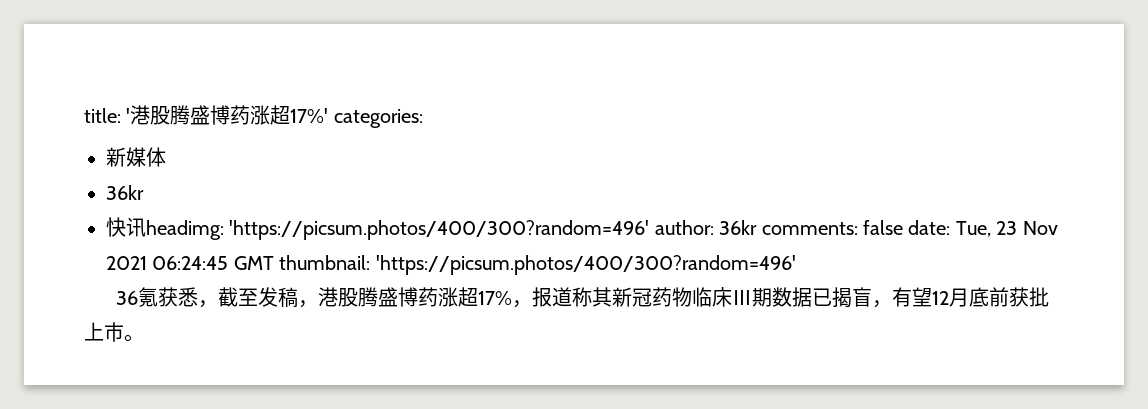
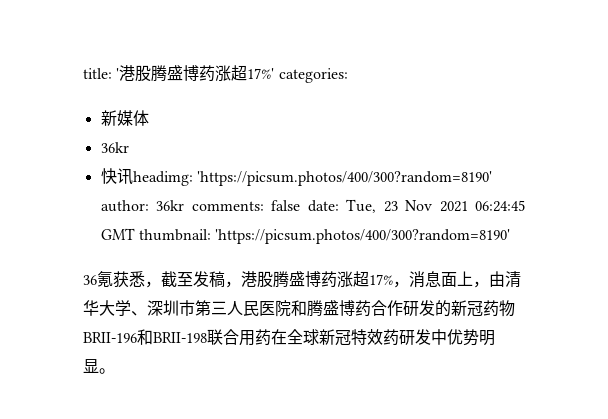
[229,220,650,240] 'https://picsum.photos/400/300?random=496' -> [196,171,492,186] 'https://picsum.photos/400/300?random=8190'
[375,255,796,275] 'https://picsum.photos/400/300?random=496' -> [215,229,511,244] 'https://picsum.photos/400/300?random=8190'
[531,287,1049,308] [84,322,124,342] 报道称其新冠药物临床Ⅲ期数据已揭盲，有望12月底前获批上市 -> [409,271,521,288] [83,300,515,317] [83,329,495,346] [83,359,99,373] 消息面上，由清华大学、深圳市第三人民医院和腾盛博药合作研发的新冠药物BRII-196和BRII-198联合用药在全球新冠特效药研发中优势明显

